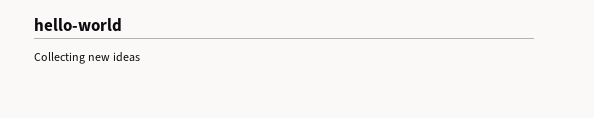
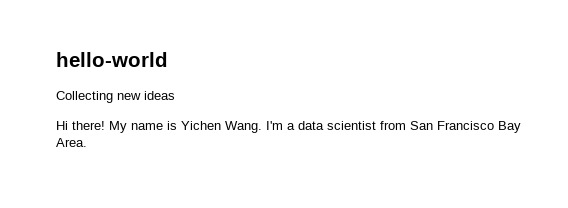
(141, 57) none -> [56,121,521,133] [56,138,87,147] // Hi there! My name is Yichen Wang. I'm a data scientist from San Francisco Bay Area.

